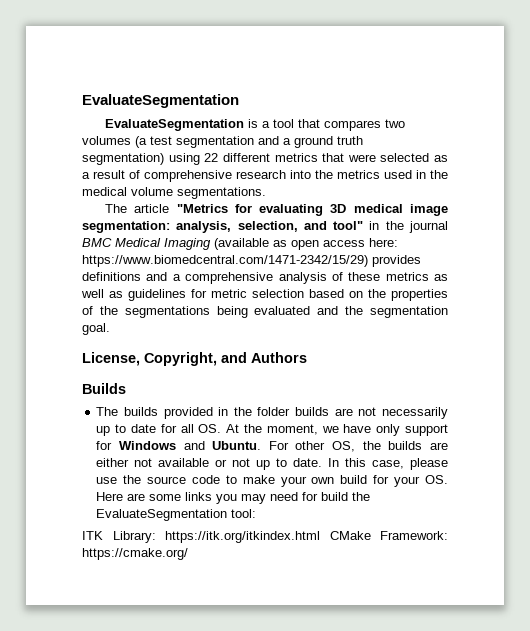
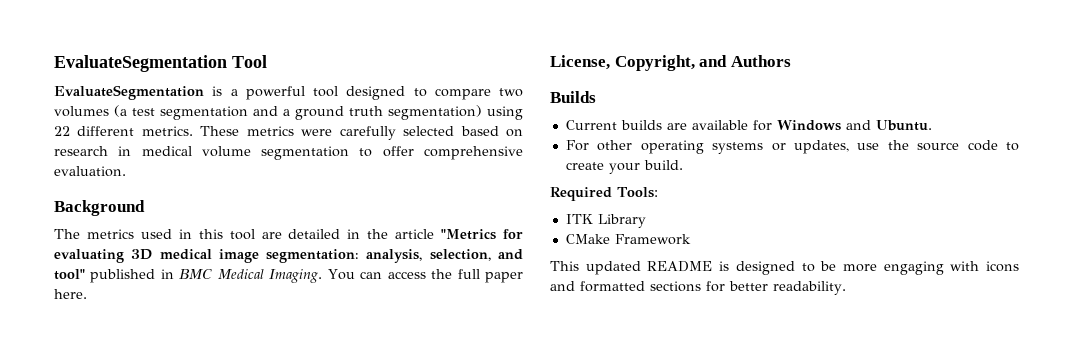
[82,94,239,108] EvaluateSegmentation -> [54,55,267,72] EvaluateSegmentation Tool
[272,119,381,131] tool that compares -> [245,86,491,100] powerful tool designed to compare
[274,153,448,162] [82,170,448,182] [82,187,266,199] [104,204,127,213] metrics that were selected as a result of comprehensive research into the metrics used in the medical volume segmentations. // The -> [141,126,524,140] [54,146,523,160] [54,166,126,177] [54,200,145,216] [54,229,389,240] metrics. These metrics were carefully selected based on research in medical volume segmentation to offer comprehensive evaluation. // Background // The metrics used in this tool are detailed in the
[369,221,448,233] [82,238,398,250] [82,255,421,267] [82,272,448,284] [81,289,448,301] [82,306,448,318] [82,323,110,335] in the journal BMC Medical Imaging (available as open access here: https://www.biomedcentral.com/1471-2342/15/29) provides definitions and a comprehensive analysis of these metrics as well as guidelines for metric selection based on the properties of the segmentations being evaluated and the segmentation goal. -> [90,269,523,283] [54,289,87,299] published in BMC Medical Imaging. You can access the full paper here.
[96,407,448,419] [96,424,449,436] The builds provided in the folder builds are not necessarily up to date for all OS. At the moment, we have only support -> [565,120,748,130] Current builds are available
(262, 445) none -> (932, 125) //
[332,441,448,452] [96,458,449,470] OS, the builds are either not available or not up to date. In this case, please -> [640,140,849,154] operating systems or updates,
[242,475,448,487] [96,492,371,504] [96,509,257,521] [82,531,448,543] [82,548,188,560] make your own build for your OS. Here are some links you may need for build the EvaluateSegmentation tool: // ITK Library: https://itk.org/itkindex.html CMake Framework: https://cmake.org/ -> [565,160,683,174] [550,187,658,201] [565,214,646,228] [565,234,691,245] [550,261,1019,275] [550,281,846,295] create your build. // Required Tools: // ITK Library // CMake Framework // This updated README is designed to be more engaging with icons and formatted sections for better readability.

